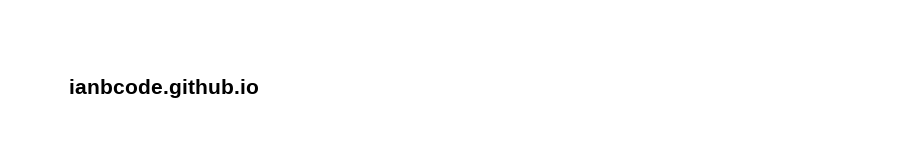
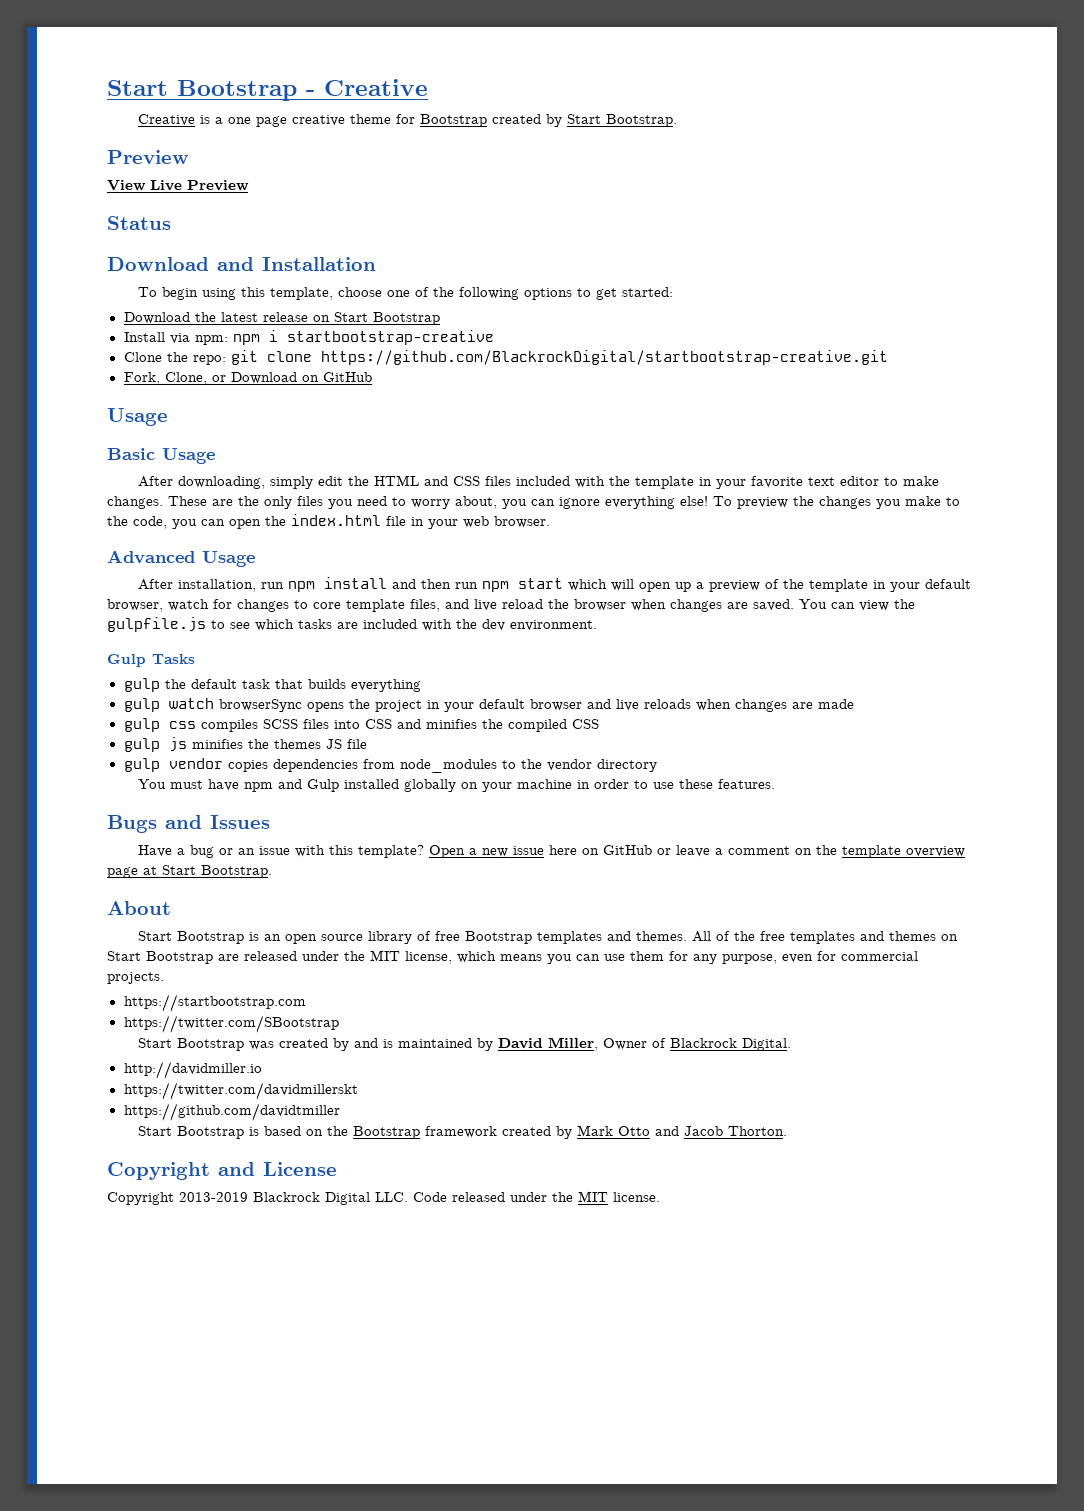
[69,79,259,98] ianbcode.github.io -> [107,79,428,101] [138,114,678,127] [107,150,189,164] [107,180,249,191] [107,216,171,230] [107,257,376,271] [138,287,674,300] [123,312,440,325] [123,330,494,345] [123,350,888,365] [123,372,372,385] [107,408,168,426] [107,448,215,464] [138,475,940,489] [107,496,960,509] [107,514,550,529] [107,550,255,567] [138,577,972,592] [107,599,915,612] [107,617,597,632] [107,654,195,667] [123,678,421,692] [123,698,854,712] [123,718,599,732] [123,737,367,752] [123,758,657,773] [138,779,776,792] [107,815,270,833] [138,845,966,858] [107,865,272,878] [107,901,171,915] [138,931,959,944] [107,950,918,964] [107,972,164,984] [123,994,306,1012] [123,1015,339,1033] [138,1037,792,1051] [123,1061,262,1079] [123,1082,358,1100] [123,1103,340,1121] [138,1125,788,1139] [107,1162,337,1180] [107,1191,660,1205] Start Bootstrap - Creative // Creative is a one page creative theme for Bootstrap created by Start Bootstrap. // Preview // View Live Preview // Status // Download and Installation // To begin using this template, choose one of the following options to get started: // Download the latest release on Start Bootstrap // Install via npm: npm i startbootstrap-creative // Clone the repo: git clone https://github.com/BlackrockDigital/startbootstrap-creative.git // Fork, Clone, or Download on GitHub // Usage // Basic Usage // After downloading, simply edit the HTML and CSS files included with the template in your favorite text editor to make changes. These are the only files you need to worry about, you can ignore everything else! To preview the changes you make to the code, you can open the index.html file in your web browser. // Advanced Usage // After installation, run npm install and then run npm start which will open up a preview of the template in your default browser, watch for changes to core template files, and live reload the browser when changes are saved. You can view the gulpfile.js to see which tasks are included with the dev environment. // Gulp Tasks // gulp the default task that builds everything // gulp watch browserSync opens the project in your default browser and live reloads when changes are made // gulp css compiles SCSS files into CSS and minifies the compiled CSS // gulp js minifies the themes JS file // gulp vendor copies dependencies from node_modules to the vendor directory // You must have npm and Gulp installed globally on your machine in order to use these features. // Bugs and Issues // Have a bug or an issue with this template? Open a new issue here on GitHub or leave a comment on the template overview page at Start Bootstrap. // About // Start Bootstrap is an open source library of free Bootstrap templates and themes. All of the free templates and themes on Start Bootstrap are released under the MIT license, which means you can use them for any purpose, even for commercial projects. // https://startbootstrap.com // https://twitter.com/SBootstrap // Start Bootstrap was created by and is maintained by David Miller, Owner of Blackrock Digital. // http://davidmiller.io // https://twitter.com/davidmillerskt // https://github.com/davidtmiller // Start Bootstrap is based on the Bootstrap framework created by Mark Otto and Jacob Thorton. // Copyright and License // Copyright 2013-2019 Blackrock Digital LLC. Code released under the MIT license.

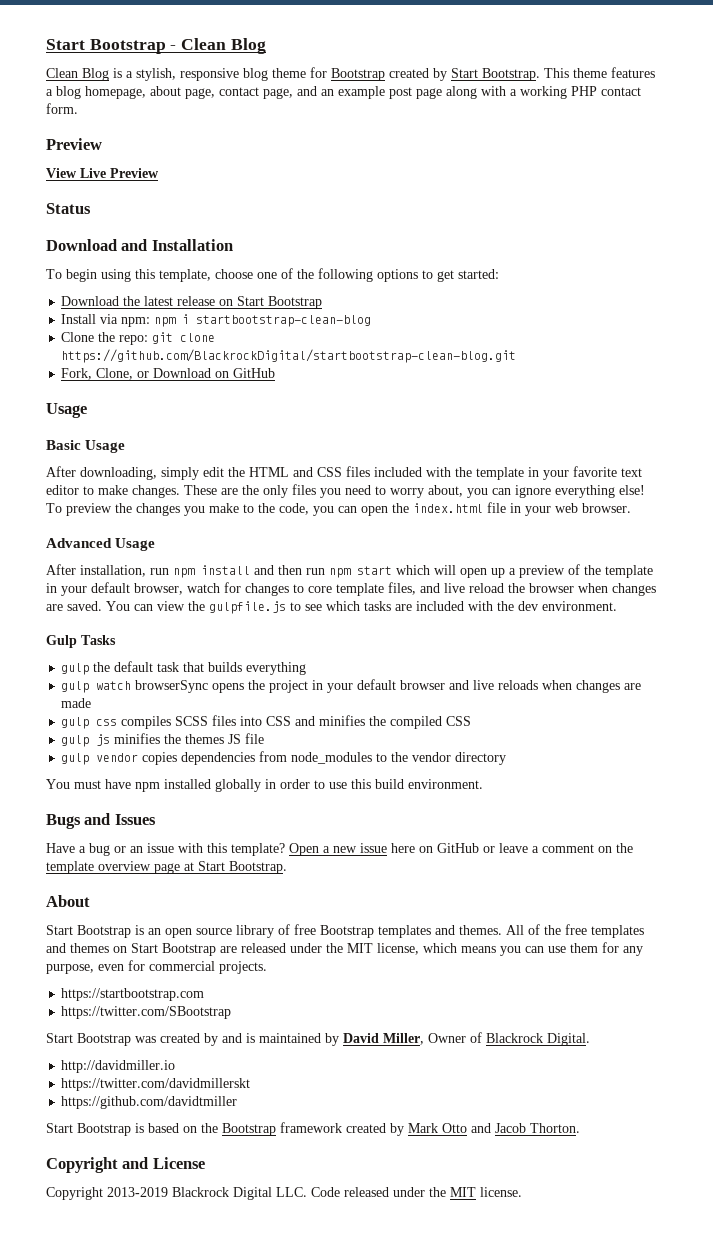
[324,79,428,96] [138,114,346,127] Creative // Creative is a one page creative -> [181,38,266,54] [46,68,268,81] Clean Blog // Clean Blog is a stylish, responsive blog
(678, 120) none -> [544,67,655,78] [46,86,641,99] [46,103,78,114] This theme features a blog homepage, about page, contact page, and an example post page along with a working PHP contact form.
[286,330,494,345] startbootstrap-creative -> [196,315,372,327] startbootstrap-clean-blog
[320,350,888,365] https://github.com/BlackrockDigital/startbootstrap-creative.git -> [61,349,517,363] https://github.com/BlackrockDigital/startbootstrap-clean-blog.git
[278,779,573,792] and Gulp installed globally on your machine -> [164,779,261,792] installed globally
[679,779,776,789] these features. -> [351,779,483,789] this build environment.

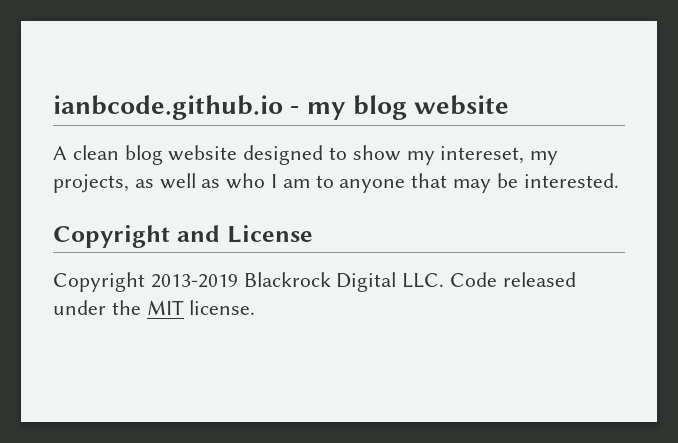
[46,38,266,54] [46,67,655,81] [46,86,641,99] [46,103,78,114] [46,138,102,150] [46,168,159,178] [46,203,91,214] [46,239,233,251] [46,268,499,282] [61,296,323,309] [61,314,372,327] [61,332,216,345] [61,349,517,363] [61,368,276,380] [46,403,87,418] [46,440,126,453] [46,466,642,480] [46,484,645,498] [46,502,631,516] [46,538,156,551] [46,564,653,578] [46,582,656,596] [46,601,617,614] [46,635,116,648] [61,661,307,675] [61,679,642,693] [61,698,92,708] [61,715,472,729] [61,733,265,747] [61,751,507,765] [46,779,483,792] [46,813,156,829] [46,843,633,856] [46,861,287,874] [46,895,90,907] [46,924,644,938] [46,942,643,956] [46,960,267,974] [61,988,205,1001] [61,1006,232,1019] [46,1032,590,1046] [61,1060,176,1073] [61,1078,251,1091] [61,1096,238,1109] [46,1122,580,1136] Start Bootstrap - Clean Blog // Clean Blog is a stylish, responsive blog theme for Bootstrap created by Start Bootstrap. This theme features a blog homepage, about page, contact page, and an example post page along with a working PHP contact form. // Preview // View Live Preview // Status // Download and Installation // To begin using this template, choose one of the following options to get started: // Download the latest release on Start Bootstrap // Install via npm: npm i startbootstrap-clean-blog // Clone the repo: git clone https://github.com/BlackrockDigital/startbootstrap-clean-blog.git // Fork, Clone, or Download on GitHub // Usage // Basic Usage // After downloading, simply edit the HTML and CSS files included with the template in your favorite text editor to make changes. These are the only files you need to worry about, you can ignore everything else! To preview the changes you make to the code, you can open the index.html file in your web browser. // Advanced Usage // After installation, run npm install and then run npm start which will open up a preview of the template in your default browser, watch for changes to core template files, and live reload the browser when changes are saved. You can view the gulpfile.js to see which tasks are included with the dev environment. // Gulp Tasks // gulp the default task that builds everything // gulp watch browserSync opens the project in your default browser and live reloads when changes are made // gulp css compiles SCSS files into CSS and minifies the compiled CSS // gulp js minifies the themes JS file // gulp vendor copies dependencies from node_modules to the vendor directory // You must have npm installed globally in order to use this build environment. // Bugs and Issues // Have a bug or an issue with this template? Open a new issue here on GitHub or leave a comment on the template overview page at Start Bootstrap. // About // Start Bootstrap is an open source library of free Bootstrap templates and themes. All of the free templates and themes on Start Bootstrap are released under the MIT license, which means you can use them for any purpose, even for commercial projects. // https://startbootstrap.com // https://twitter.com/SBootstrap // Start Bootstrap was created by and is maintained by David Miller, Owner of Blackrock Digital. // http://davidmiller.io // https://twitter.com/davidmillerskt // https://github.com/davidtmiller // Start Bootstrap is based on the Bootstrap framework created by Mark Otto and Jacob Thorton. -> [53,95,510,120] [53,145,559,165] [53,173,619,193] ianbcode.github.io - my blog website // A clean blog website designed to show my intereset, my projects, as well as who I am to anyone that may be interested.

